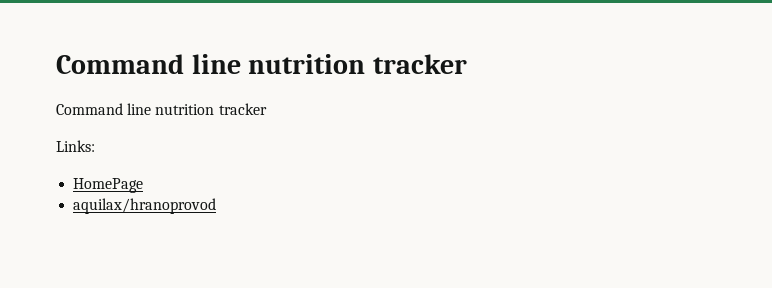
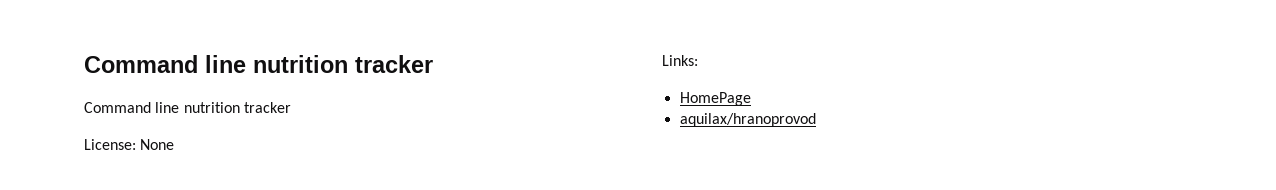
(267, 109) none -> [84,139,175,150] // License: None

